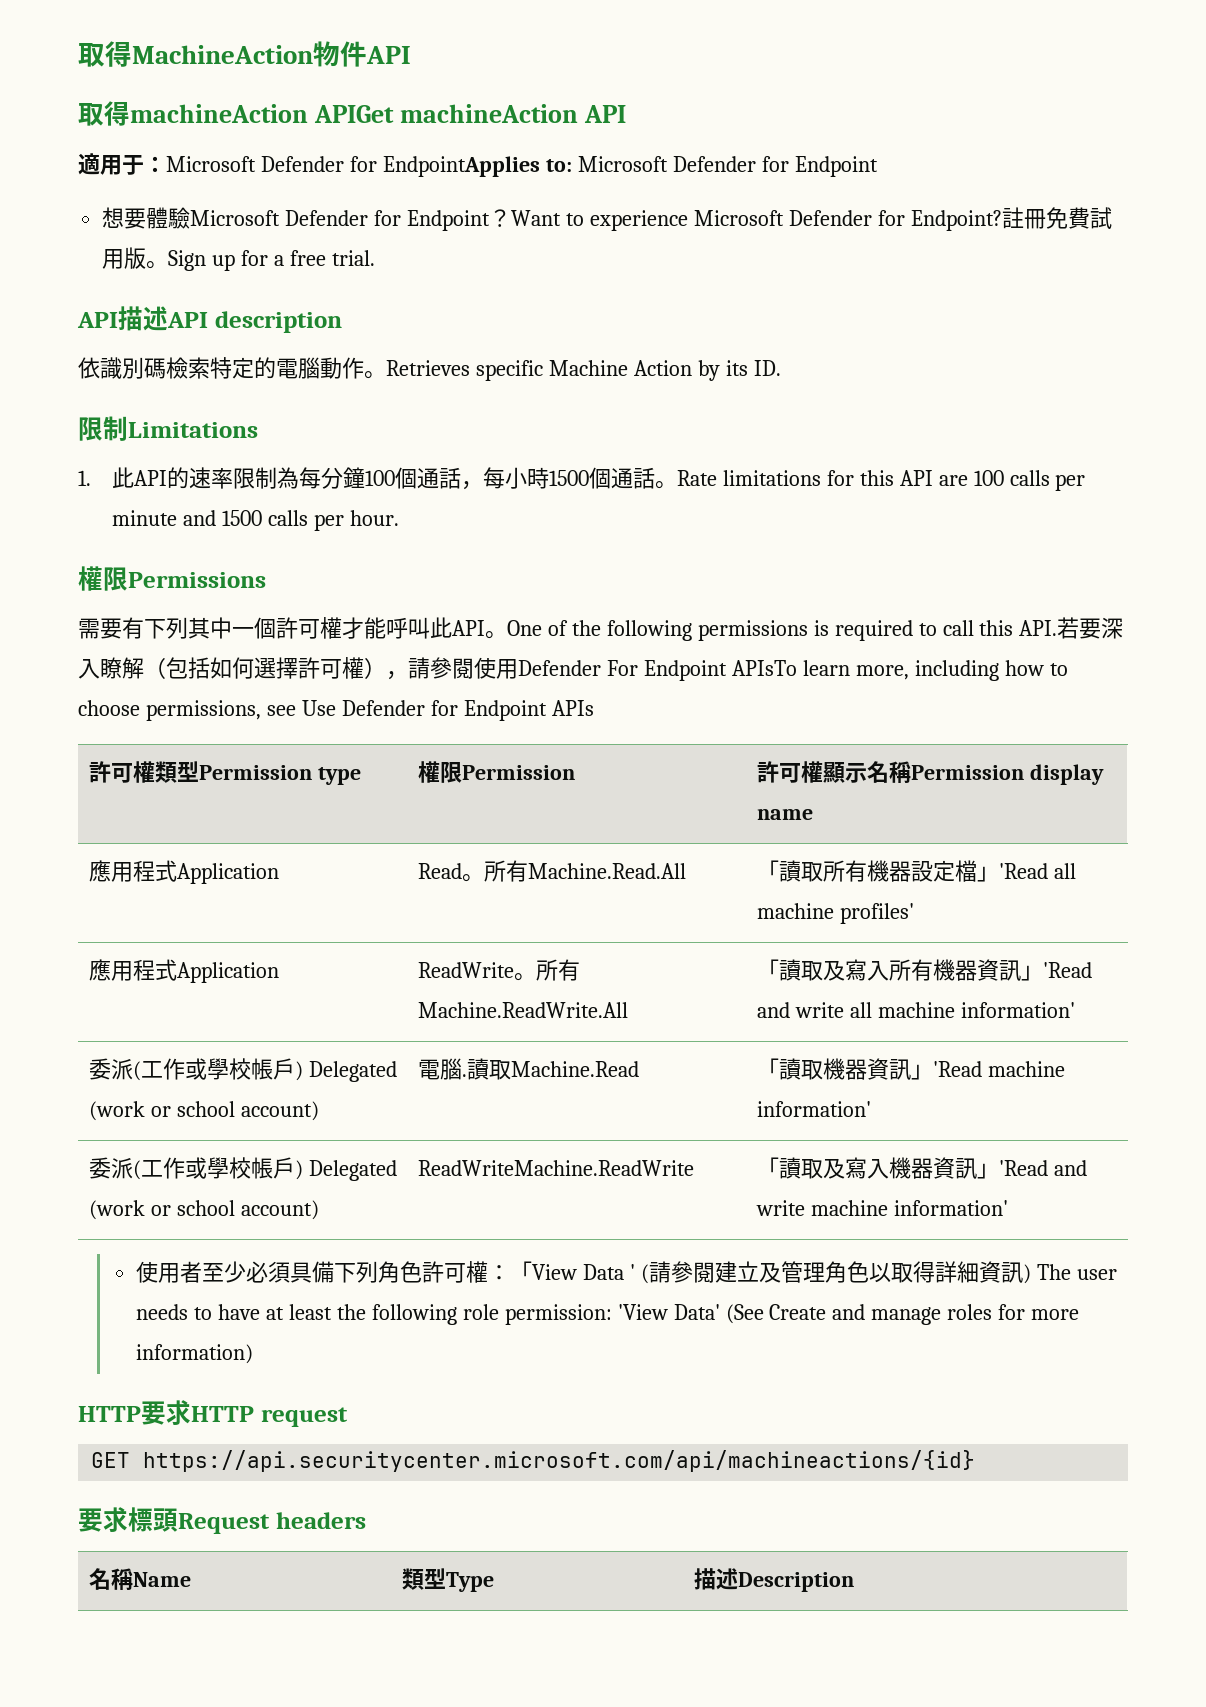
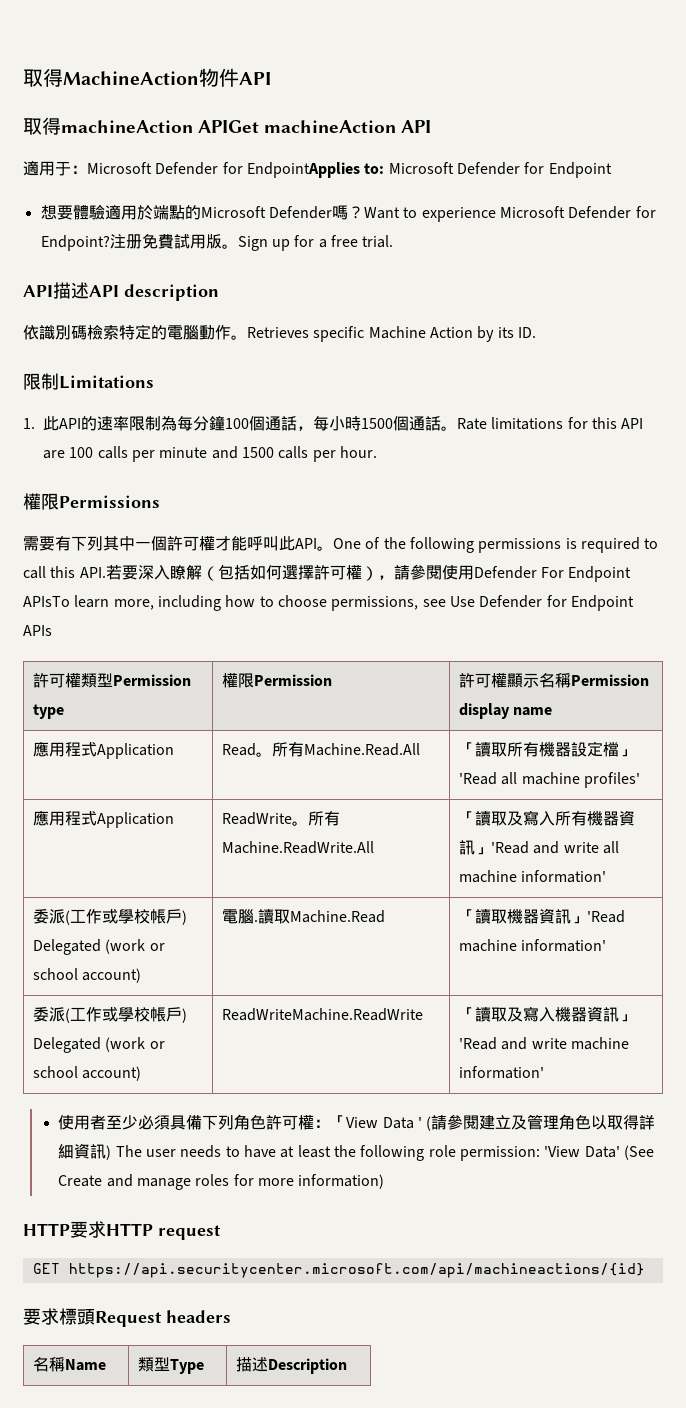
[190,210,491,231] Microsoft Defender for Endpoint -> [104,204,348,220] 適用於端點的Microsoft Defender嗎
[1001,207,1046,229] 註冊 -> [109,234,142,249] 注册

